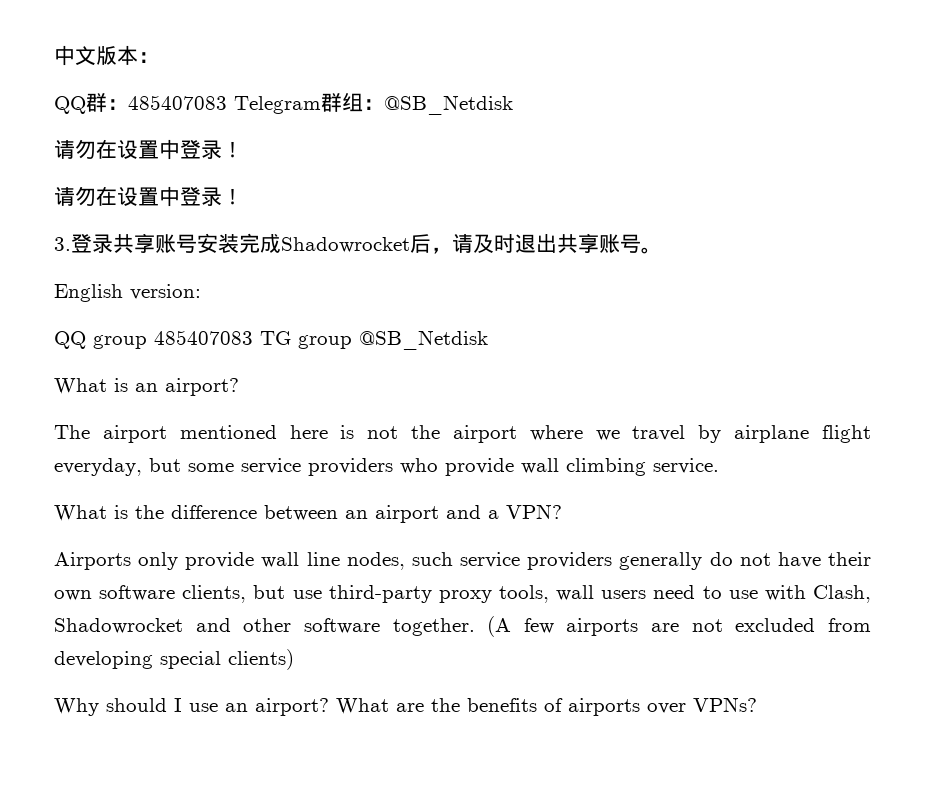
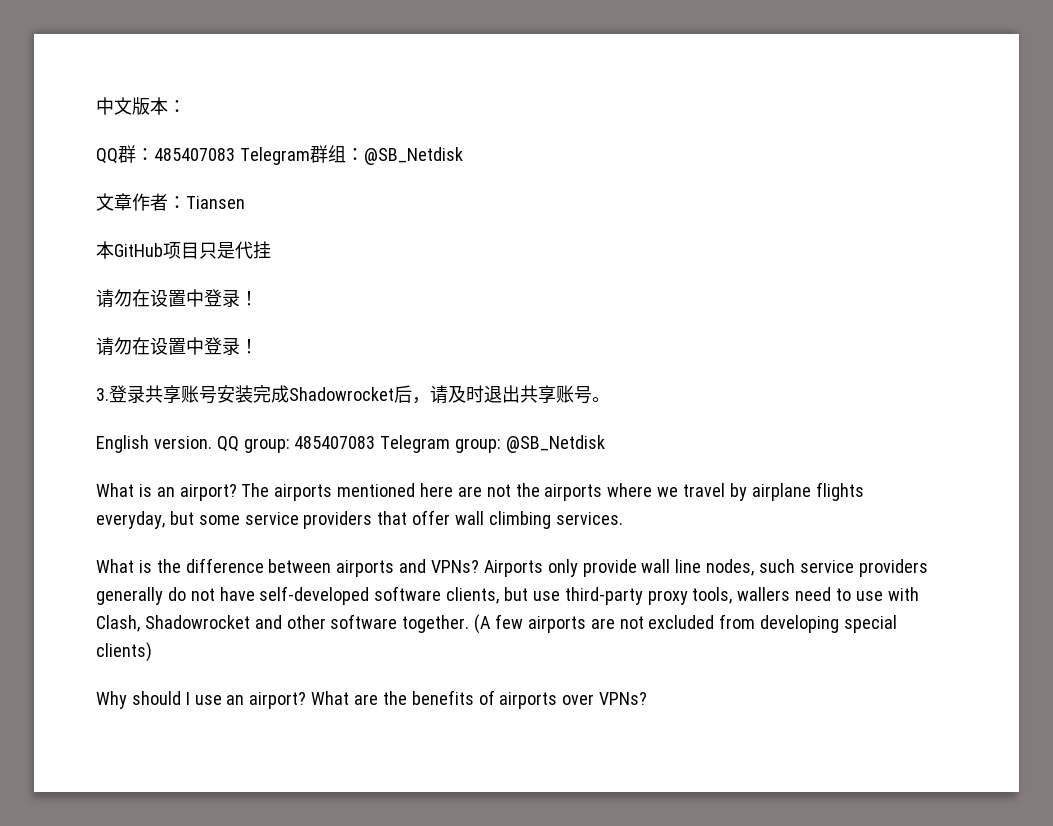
(513, 105) none -> [96,193,245,211] [96,241,271,259] // 文章作者：Tiansen // 本GitHub项目只是代挂
[130,284,201,300] [54,330,352,349] version: // QQ group 485407083 TG group -> [153,435,502,453] version. QQ group: 485407083 Telegram group:
[54,425,167,443] // The airport -> [241,483,333,501] The airports
[340,425,355,439] is -> [457,486,482,497] are
[452,425,517,443] airport -> [544,484,603,501] airports
[822,425,871,443] flight -> [815,482,864,501] flights
[400,458,514,476] who provide -> [377,510,451,525] that offer
[653,458,719,474] service. -> [555,512,623,525] services.
[345,504,562,523] an airport and a VPN? // -> [336,559,480,577] airports and VPNs?
[828,552,872,566] [54,590,92,601] their own -> [259,586,370,605] self-developed
[556,585,647,601] wall users -> [737,587,791,601] wallers

